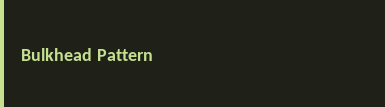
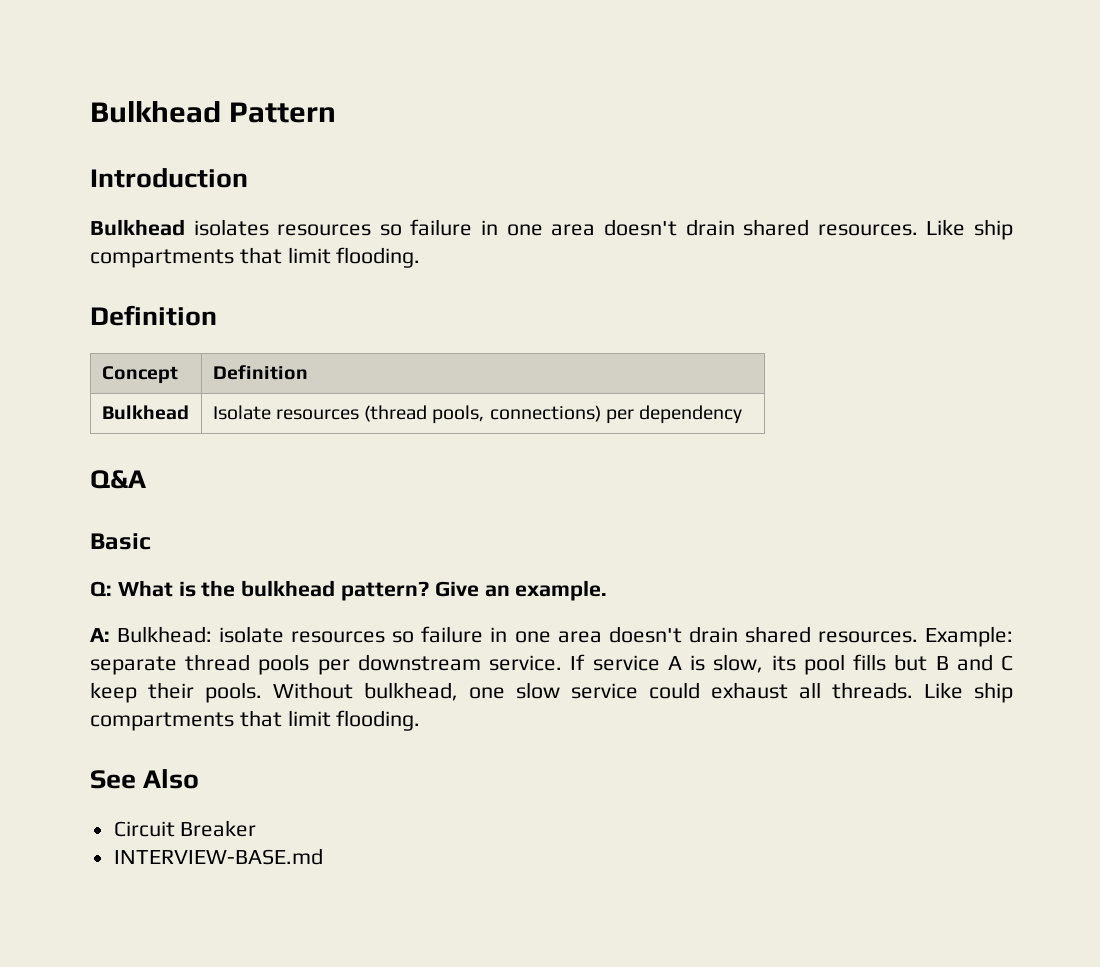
(153, 55) none -> [90,168,248,188] [90,219,1014,240] [90,247,421,268] [90,305,217,326] [101,366,178,384] [212,365,308,380] [101,405,189,420] [212,405,743,424] [90,470,146,489] [90,533,151,550] [90,580,608,601] [90,626,1014,647] [90,654,1014,675] [90,682,1013,703] [90,710,421,731] [90,769,200,789] [113,820,257,837] [113,848,323,865] // Introduction // Bulkhead isolates resources so failure in one area doesn't drain shared resources. Like ship compartments that limit flooding. // Definition // Concept | Definition // Bulkhead | Isolate resources (thread pools, connections) per dependency // Q&A // Basic // Q: What is the bulkhead pattern? Give an example. // A: Bulkhead: isolate resources so failure in one area doesn't drain shared resources. Example: separate thread pools per downstream service. If service A is slow, its pool fills but B and C keep their pools. Without bulkhead, one slow service could exhaust all threads. Like ship compartments that limit flooding. // See Also // Circuit Breaker // INTERVIEW-BASE.md

